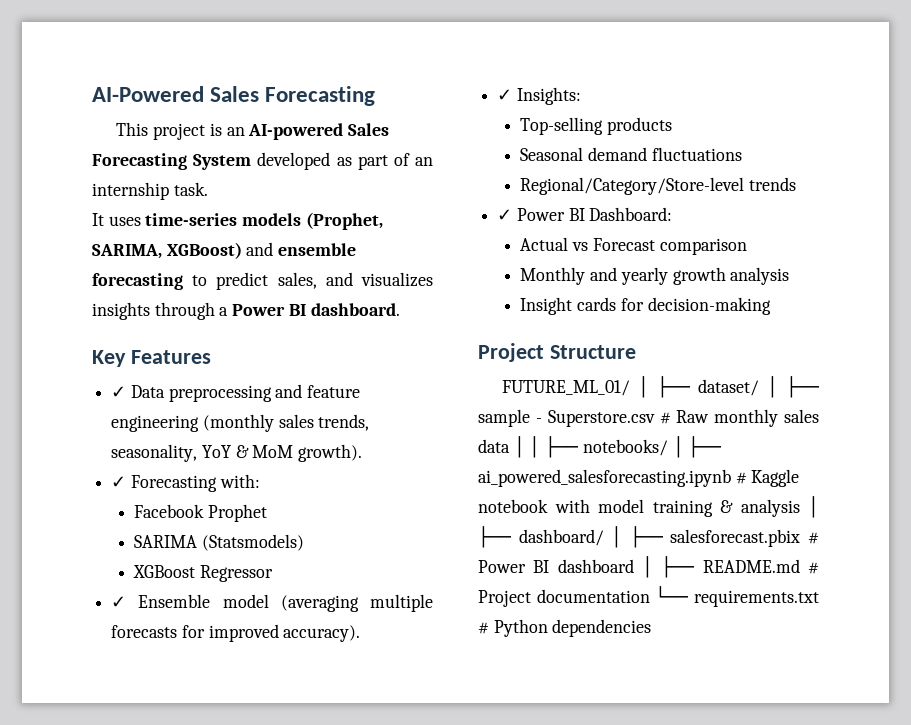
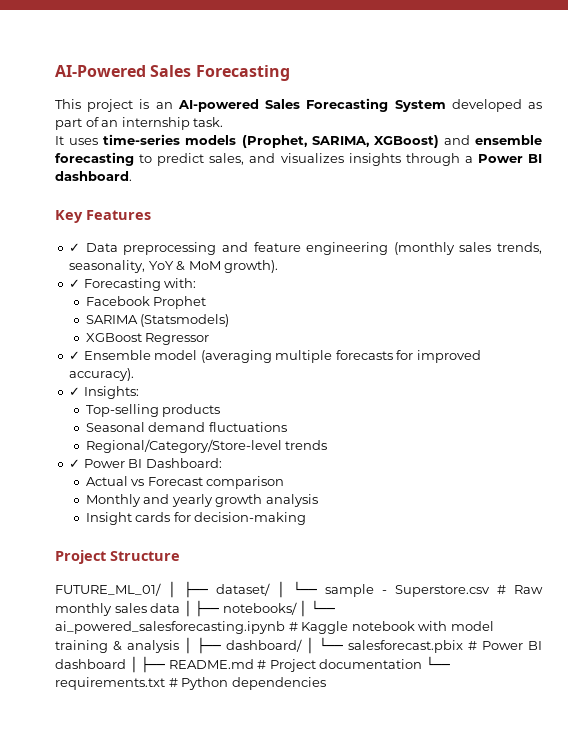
[786,376,820,398] ├── -> [293,581,317,594] └──
[529,436,541,458] │ -> (192, 608) none
[688,436,723,458] ├── -> [310,600,335,613] └──
[629,526,664,548] ├── -> [319,637,343,650] └──

